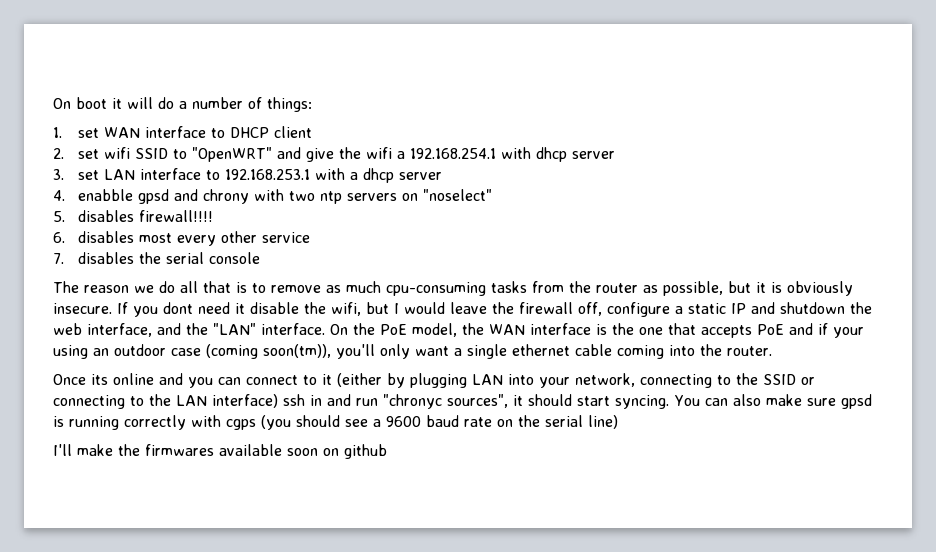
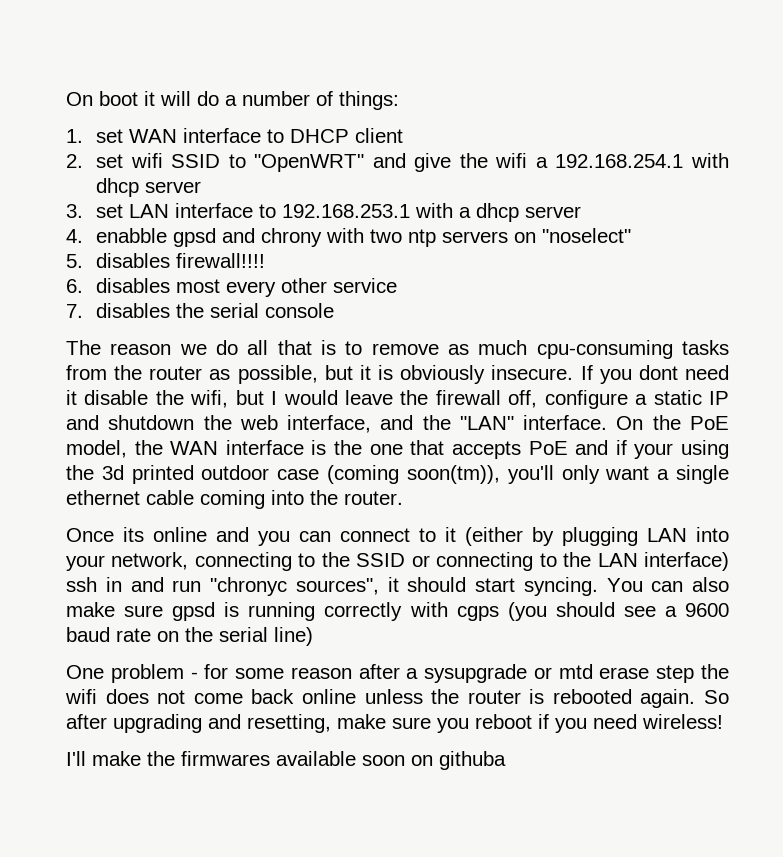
[93,348,109,356] an -> [66,465,194,484] the 3d printed
(618, 422) none -> [66,664,729,683] [65,689,729,708] [66,714,723,733] // One problem - for some reason after a sysupgrade or mtd erase step the wifi does not come back online unless the router is rebooted again. So after upgrading and resetting, make sure you reboot if you need wireless!
[344,444,387,459] github -> [439,751,506,770] githuba

